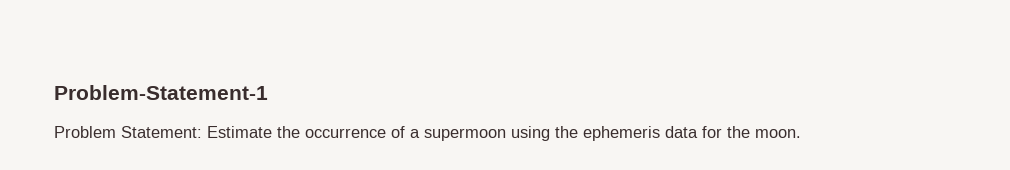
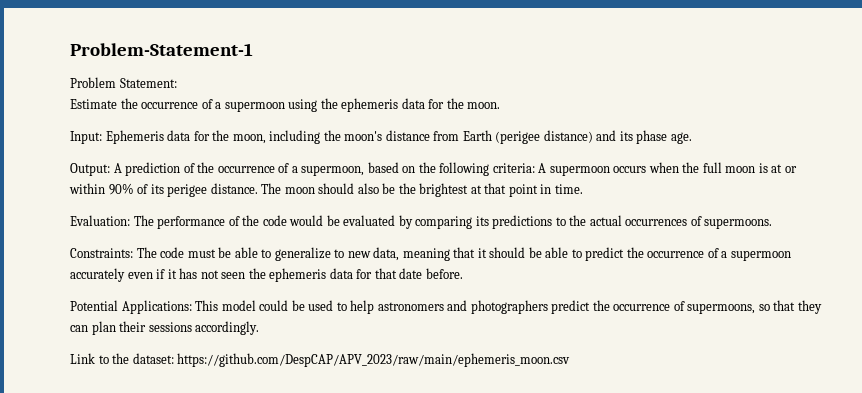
(202, 132) none -> (177, 83) //
(801, 133) none -> [70,130,692,144] [70,162,797,176] [69,183,583,197] [70,215,773,229] [70,247,791,261] [70,268,463,282] [70,300,822,314] [70,321,260,335] [70,353,571,367] // Input: Ephemeris data for the moon, including the moon's distance from Earth (perigee distance) and its phase age. // Output: A prediction of the occurrence of a supermoon, based on the following criteria: A supermoon occurs when the full moon is at or within 90% of its perigee distance. The moon should also be the brightest at that point in time. // Evaluation: The performance of the code would be evaluated by comparing its predictions to the actual occurrences of supermoons. // Constraints: The code must be able to generalize to new data, meaning that it should be able to predict the occurrence of a supermoon accurately even if it has not seen the ephemeris data for that date before. // Potential Applications: This model could be used to help astronomers and photographers predict the occurrence of supermoons, so that they can plan their sessions accordingly. // Link to the dataset: https://github.com/DespCAP/APV_2023/raw/main/ephemeris_moon.csv

